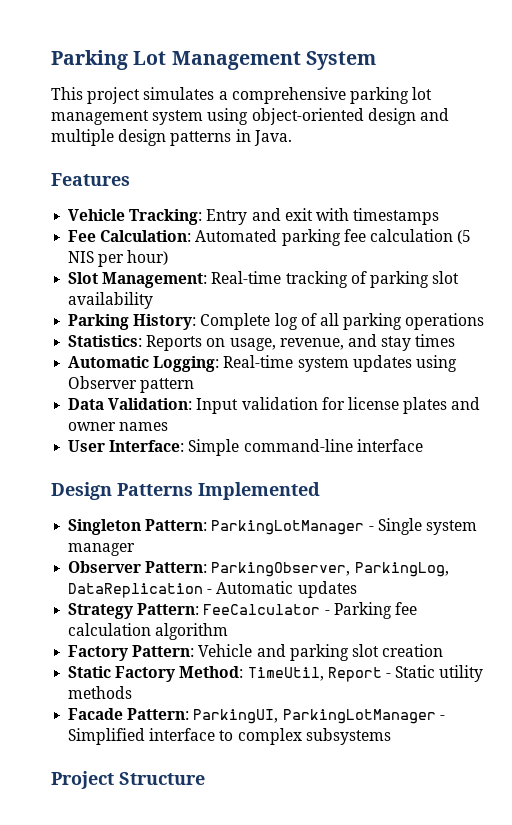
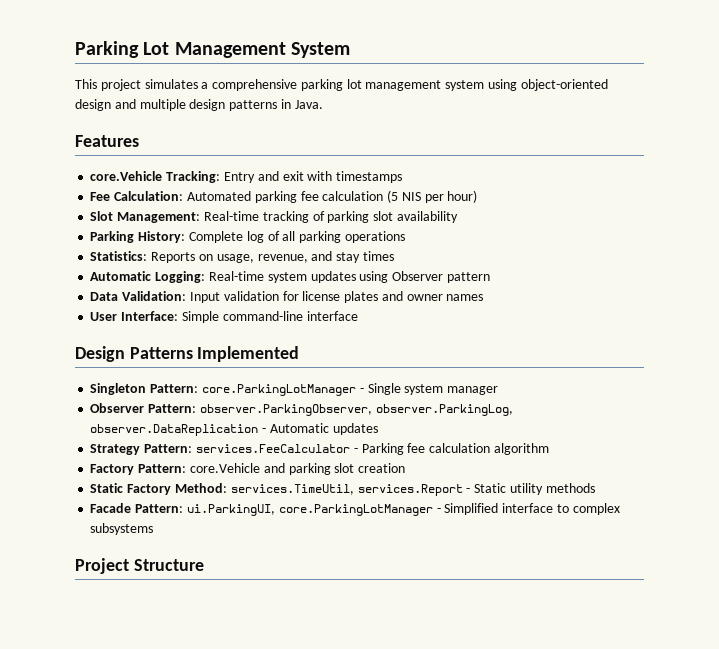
[68,209,126,221] Vehicle -> [90,171,163,181] core.Vehicle
[211,520,365,535] ParkingLotManager -> [201,384,356,396] core.ParkingLotManager
[211,562,449,577] [68,583,204,598] ParkingObserver, ParkingLog, DataReplication -> [199,404,513,416] [90,424,259,436] observer.ParkingObserver, observer.ParkingLog, observer.DataReplication
[203,604,321,615] FeeCalculator -> [195,444,350,453] services.FeeCalculator
[198,644,253,657] Vehicle -> [189,463,260,473] core.Vehicle
[247,667,382,682] TimeUtil, Report -> [230,484,463,496] services.TimeUtil, services.Report
[193,709,436,724] ParkingUI, ParkingLotManager -> [186,504,433,516] ui.ParkingUI, core.ParkingLotManager

